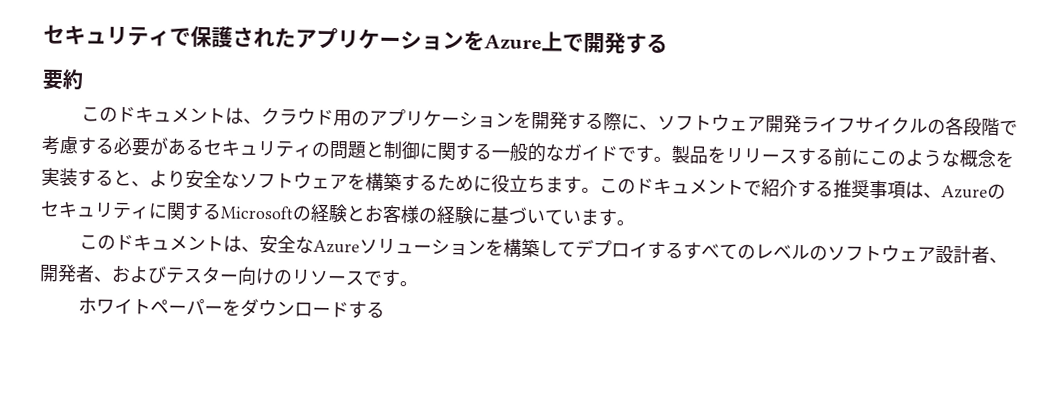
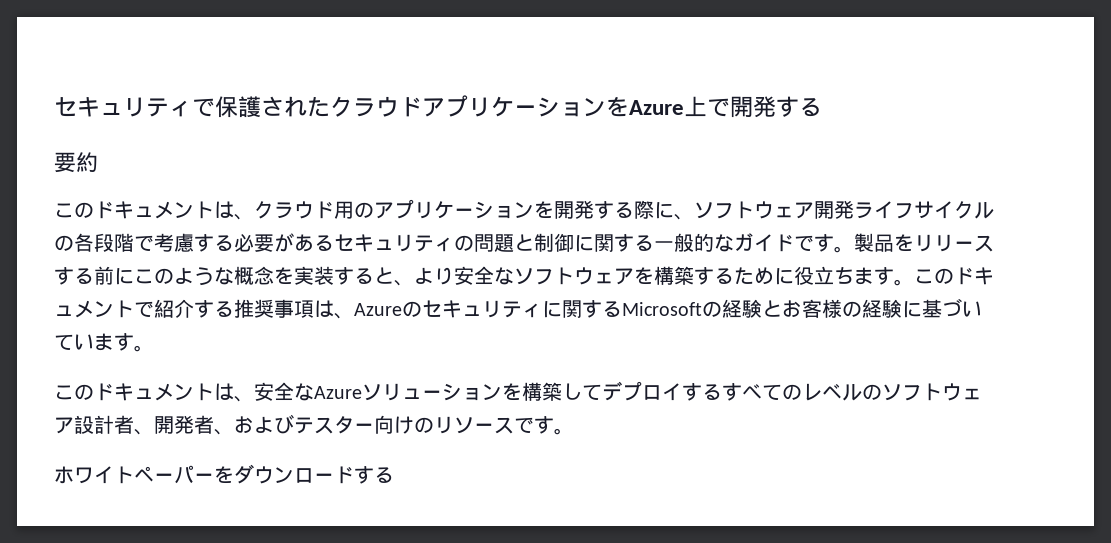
(296, 38) none -> [330,96,422,117] クラウド

